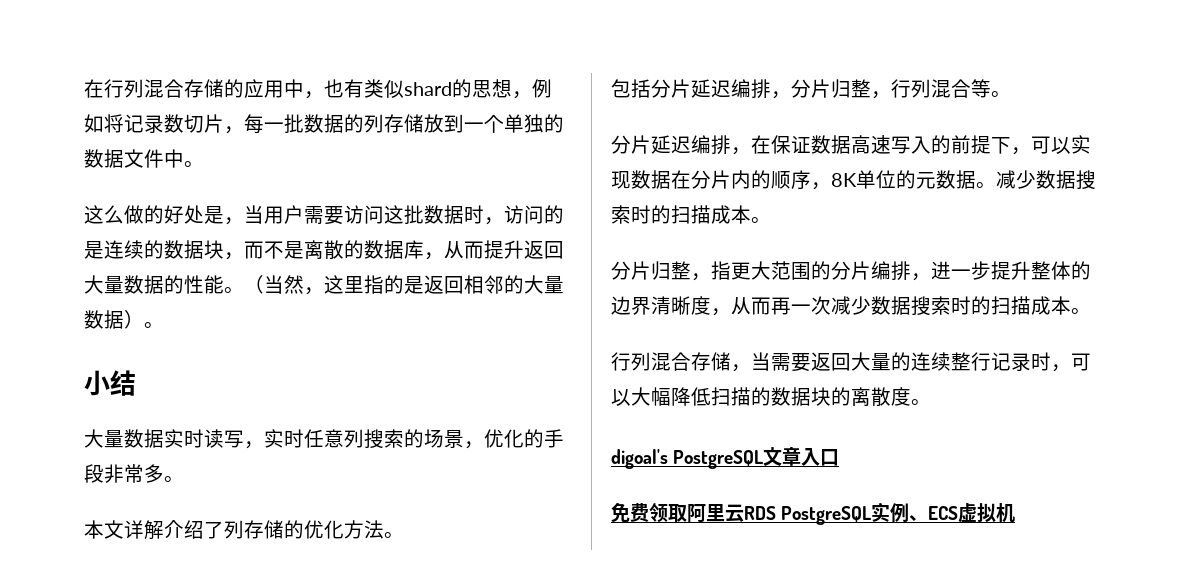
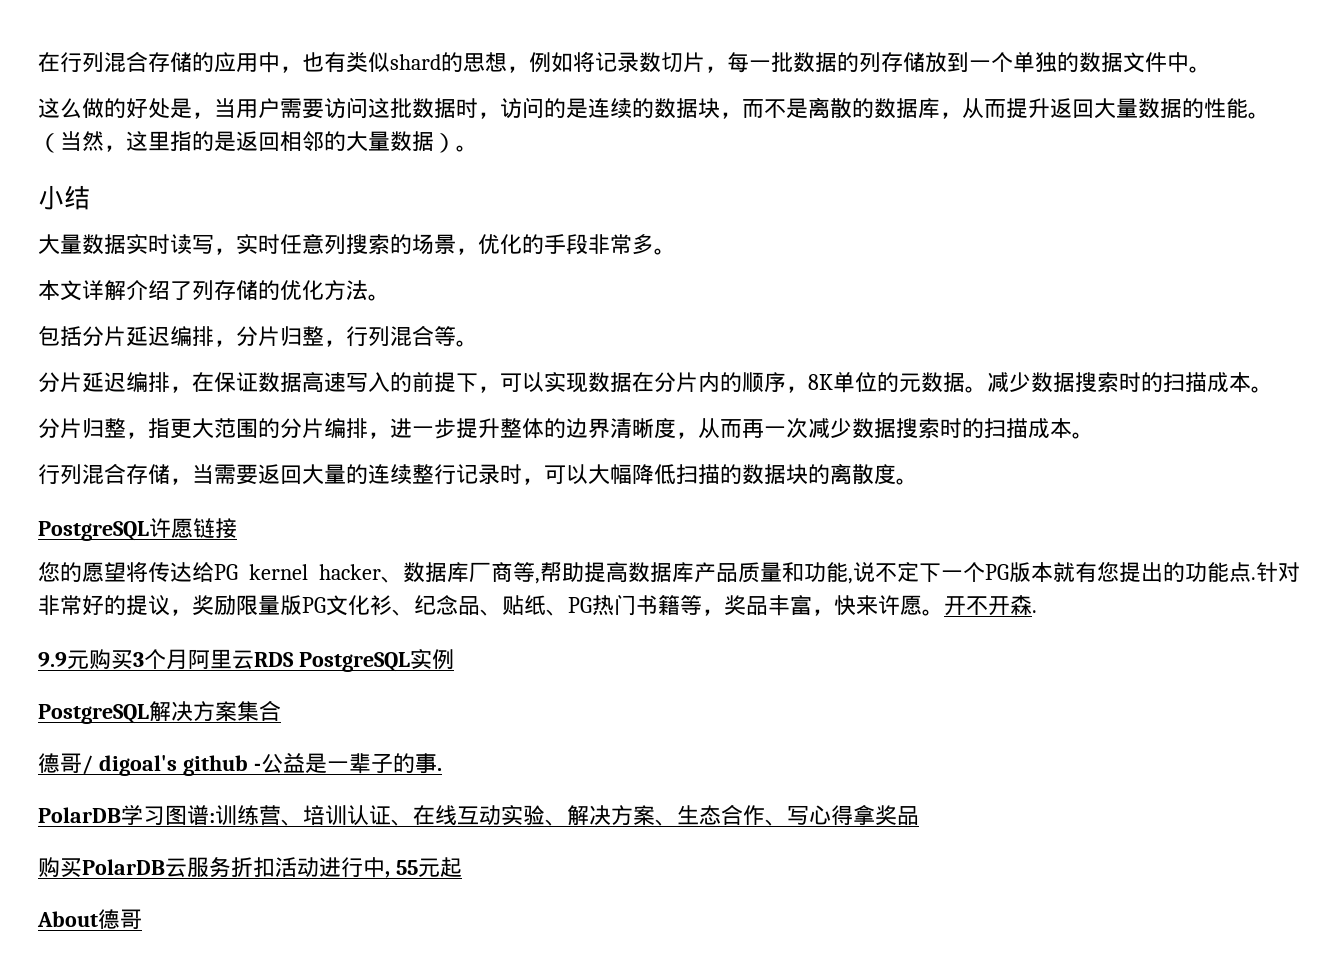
[611,447,840,469] [611,502,687,523] digoal's PostgreSQL文章入口 // 免费领取 -> [38,518,237,541] [38,561,1300,584] [38,594,1037,616] [38,649,188,670] PostgreSQL许愿链接 // 您的愿望将传达给PG kernel hacker、数据库厂商等,帮助提高数据库产品质量和功能,说不定下一个PG版本就有您提出的功能点.针对非常好的提议，奖励限量版PG文化衫、纪念品、贴纸、PG热门书籍等，奖品丰富，快来许愿。开不开森. // 9.9元购买3个月
[909,503,1016,523] 、ECS虚拟机 -> [38,700,281,724] [38,752,442,776] [38,804,919,826] [38,857,462,878] [37,909,142,929] // PostgreSQL解决方案集合 // 德哥/ digoal's github -公益是一辈子的事. // PolarDB学习图谱:训练营、培训认证、在线互动实验、解决方案、生态合作、写心得拿奖品 // 购买PolarDB云服务折扣活动进行中, 55元起 // About德哥

